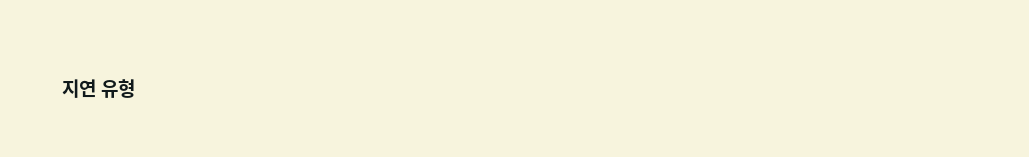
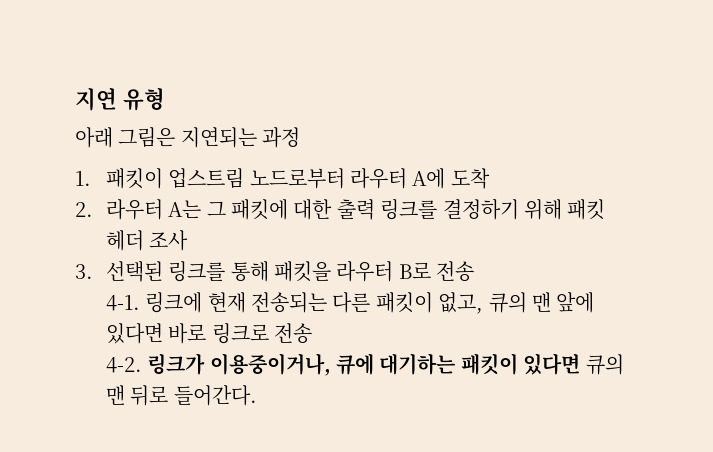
(136, 88) none -> [75,127,301,148] [75,168,490,189] [75,199,606,220] [105,230,189,251] [75,261,475,282] [105,292,595,314] [105,323,312,344] [105,353,624,376] [105,385,257,406] // 아래 그림은 지연되는 과정 // 1. 패킷이 업스트림 노드로부터 라우터 A에 도착 // 2. 라우터 A는 그 패킷에 대한 출력 링크를 결정하기 위해 패킷 헤더 조사 // 3. 선택된 링크를 통해 패킷을 라우터 B로 전송 // 4-1. 링크에 현재 전송되는 다른 패킷이 없고, 큐의 맨 앞에 있다면 바로 링크로 전송 // 4-2. 링크가 이용중이거나, 큐에 대기하는 패킷이 있다면 큐의 맨 뒤로 들어간다.

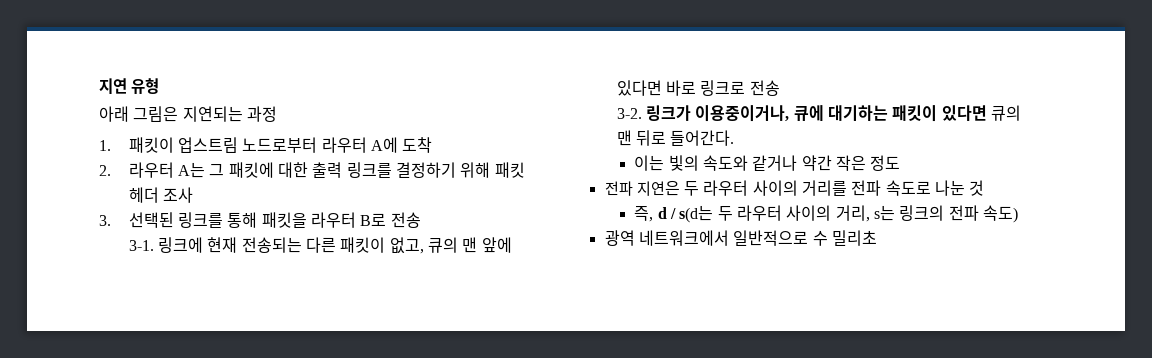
[105,295,140,311] 4-1. -> [128,240,154,251] 3-1.
[105,357,142,373] 4-2. -> [616,108,642,119] 3-2.
(257, 395) none -> [634,155,901,171] [604,180,985,196] [634,205,1018,223] [604,230,877,246] // 이는 빛의 속도와 같거나 약간 작은 정도 // 전파 지연은 두 라우터 사이의 거리를 전파 속도로 나눈 것 // 즉, d / s(d는 두 라우터 사이의 거리, s는 링크의 전파 속도) // 광역 네트워크에서 일반적으로 수 밀리초

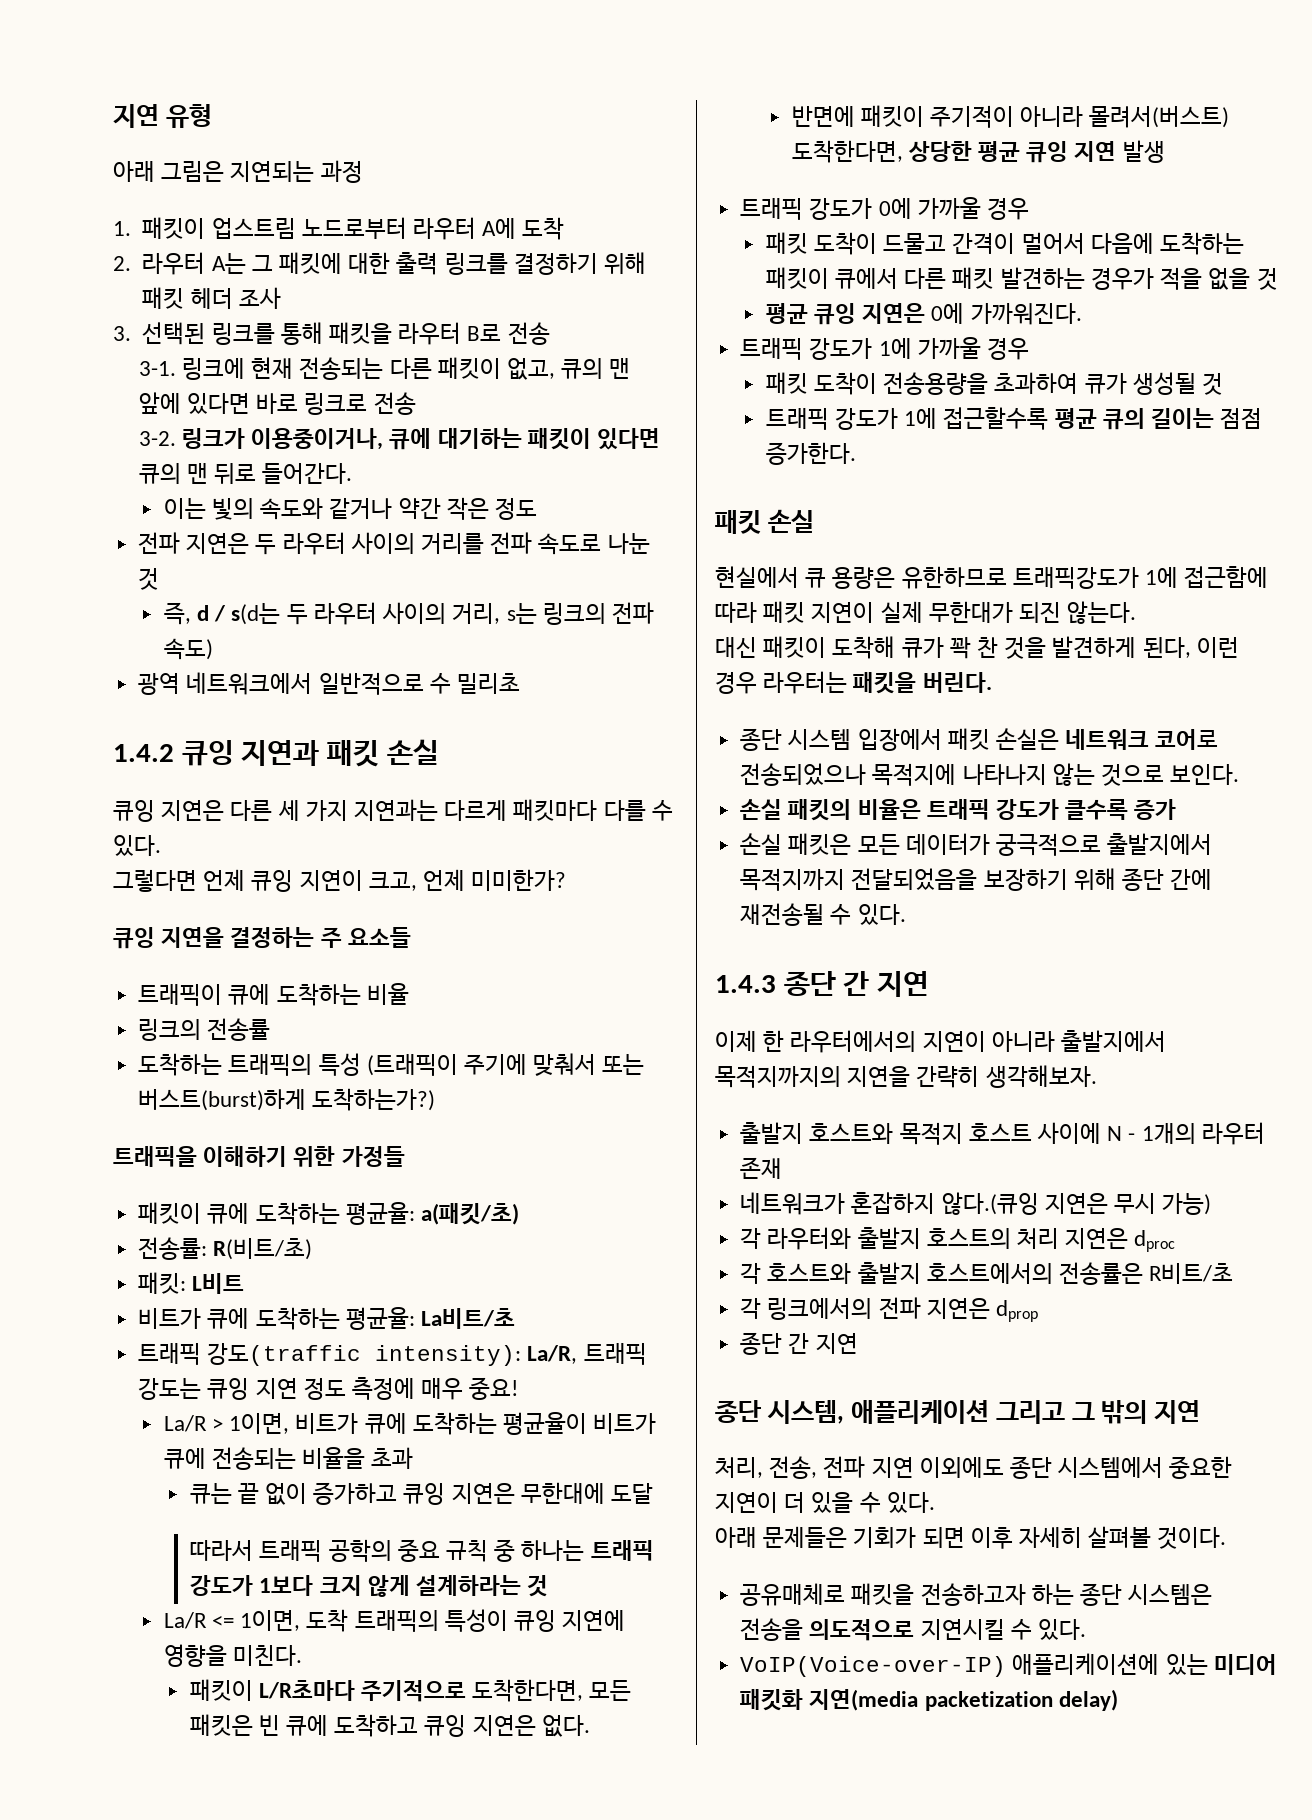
(877, 238) none -> [113,739,439,767] [113,799,673,822] [113,835,161,856] [113,869,567,892] [113,927,411,949] [138,983,409,1006] [138,1018,271,1041] [138,1053,645,1076] [138,1088,436,1111] [113,1146,405,1167] [138,1202,519,1225] [138,1237,313,1260] [138,1272,245,1294] [138,1307,515,1330] [138,1343,647,1366] [138,1377,519,1400] [163,1412,657,1435] [163,1447,414,1470] [189,1482,654,1505] [190,1539,654,1562] [190,1575,549,1597] [163,1609,626,1632] [163,1644,303,1667] [189,1679,632,1702] [189,1714,590,1737] [791,105,1230,128] [791,140,1165,163] [740,197,1029,220] [765,232,1245,255] [765,267,1278,290] [765,303,1082,325] [740,337,1029,360] [765,372,1224,395] [765,407,1263,430] [765,442,856,465] [715,509,814,534] [715,566,1269,589] [715,601,1137,624] [715,636,1239,659] [715,671,992,694] [740,728,1219,751] [740,763,1240,786] [740,799,1177,821] [740,833,1213,856] [740,868,1213,891] [740,903,906,926] [715,971,930,997] [715,1030,1167,1053] [715,1065,1097,1088] [740,1122,1265,1145] [740,1157,783,1179] [740,1192,1212,1215] [740,1227,1176,1252] [740,1262,1234,1285] [740,1297,1038,1322] [740,1332,858,1355] [715,1400,1201,1424] [715,1456,1233,1479] [715,1492,935,1513] [715,1526,1227,1549] [740,1583,1213,1606] [740,1618,1086,1641] [740,1653,1277,1677] [740,1689,1118,1711] // 1.4.2 큐잉 지연과 패킷 손실 // 큐잉 지연은 다른 세 가지 지연과는 다르게 패킷마다 다를 수 있다. // 그렇다면 언제 큐잉 지연이 크고, 언제 미미한가? // 큐잉 지연을 결정하는 주 요소들 // 트래픽이 큐에 도착하는 비율 // 링크의 전송률 // 도착하는 트래픽의 특성 (트래픽이 주기에 맞춰서 또는 버스트(burst)하게 도착하는가?) // 트래픽을 이해하기 위한 가정들 // 패킷이 큐에 도착하는 평균율: a(패킷/초) // 전송률: R(비트/초) // 패킷: L비트 // 비트가 큐에 도착하는 평균율: La비트/초 // 트래픽 강도(traffic intensity): La/R, 트래픽 강도는 큐잉 지연 정도 측정에 매우 중요! // La/R > 1이면, 비트가 큐에 도착하는 평균율이 비트가 큐에 전송되는 비율을 초과 // 큐는 끝 없이 증가하고 큐잉 지연은 무한대에 도달 // 따라서 트래픽 공학의 중요 규칙 중 하나는 트래픽 강도가 1보다 크지 않게 설계하라는 것 // La/R <= 1이면, 도착 트래픽의 특성이 큐잉 지연에 영향을 미친다. // 패킷이 L/R초마다 주기적으로 도착한다면, 모든 패킷은 빈 큐에 도착하고 큐잉 지연은 없다. // 반면에 패킷이 주기적이 아니라 몰려서(버스트) 도착한다면, 상당한 평균 큐잉 지연 발생 // 트래픽 강도가 0에 가까울 경우 // 패킷 도착이 드물고 간격이 멀어서 다음에 도착하는 패킷이 큐에서 다른 패킷 발견하는 경우가 적을 없을 것 // 평균 큐잉 지연은 0에 가까워진다. // 트래픽 강도가 1에 가까울 경우 // 패킷 도착이 전송용량을 초과하여 큐가 생성될 것 // 트래픽 강도가 1에 접근할수록 평균 큐의 길이는 점점 증가한다. // 패킷 손실 // 현실에서 큐 용량은 유한하므로 트래픽강도가 1에 접근함에 따라 패킷 지연이 실제 무한대가 되진 않는다. // 대신 패킷이 도착해 큐가 꽉 찬 것을 발견하게 된다, 이런 경우 라우터는 패킷을 버린다. // 종단 시스템 입장에서 패킷 손실은 네트워크 코어로 전송되었으나 목적지에 나타나지 않는 것으로 보인다. // 손실 패킷의 비율은 트래픽 강도가 클수록 증가 // 손실 패킷은 모든 데이터가 궁극적으로 출발지에서 목적지까지 전달되었음을 보장하기 위해 종단 간에 재전송될 수 있다. // 1.4.3 종단 간 지연 // 이제 한 라우터에서의 지연이 아니라 출발지에서 목적지까지의 지연을 간략히 생각해보자. // 출발지 호스트와 목적지 호스트 사이에 N - 1개의 라우터 존재 // 네트워크가 혼잡하지 않다.(큐잉 지연은 무시 가능) // 각 라우터와 출발지 호스트의 처리 지연은 dproc // 각 호스트와 출발지 호스트에서의 전송률은 R비트/초 // 각 링크에서의 전파 지연은 dprop // 종단 간 지연 // 종단 시스템, 애플리케이션 그리고 그 밖의 지연 // 처리, 전송, 전파 지연 이외에도 종단 시스템에서 중요한 지연이 더 있을 수 있다. // 아래 문제들은 기회가 되면 이후 자세히 살펴볼 것이다. // 공유매체로 패킷을 전송하고자 하는 종단 시스템은 전송을 의도적으로 지연시킬 수 있다. // VoIP(Voice-over-IP) 애플리케이션에 있는 미디어 패킷화 지연(media packetization delay)

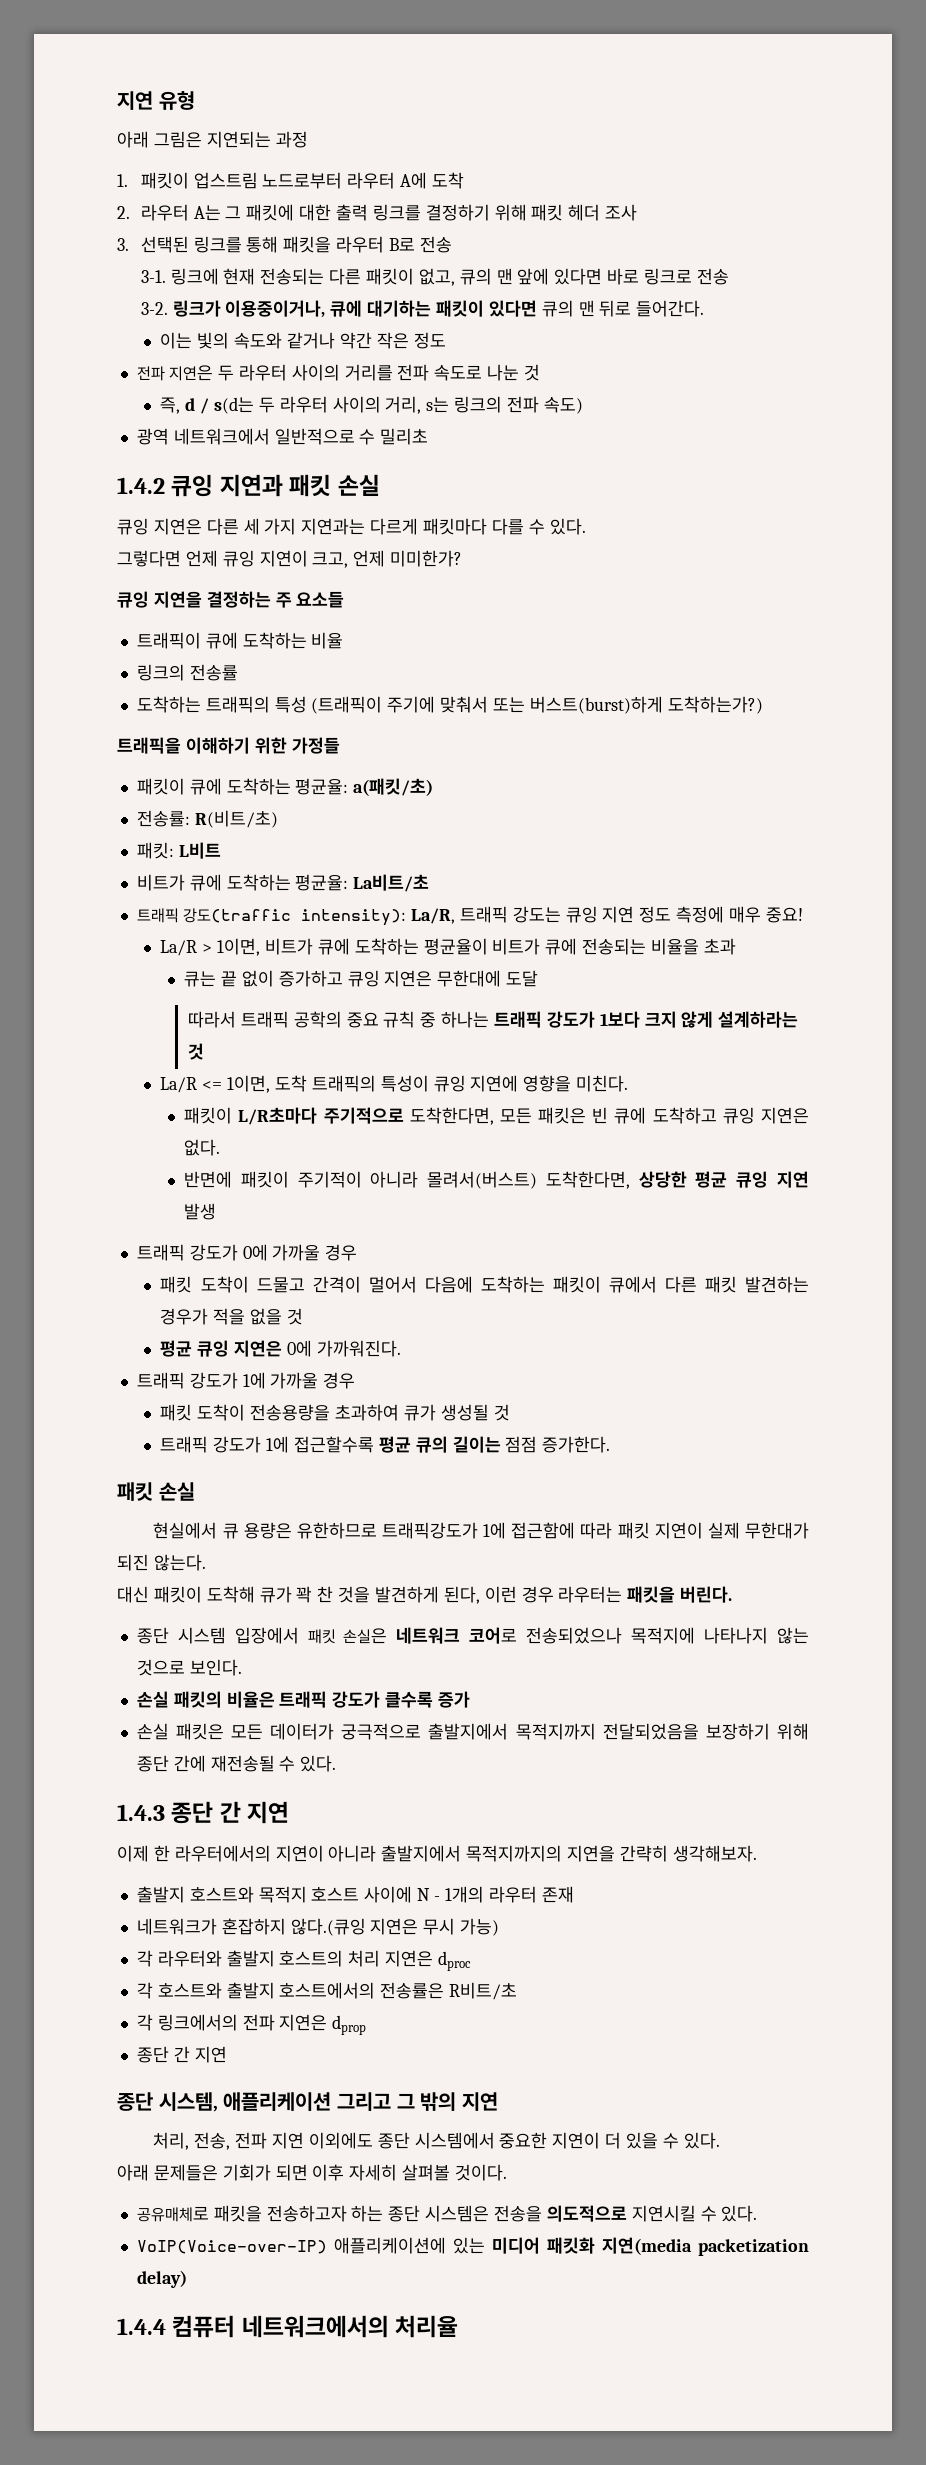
(1118, 1700) none -> [117,2315,459,2338] // 1.4.4 컴퓨터 네트워크에서의 처리율

